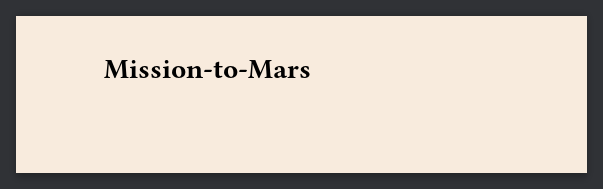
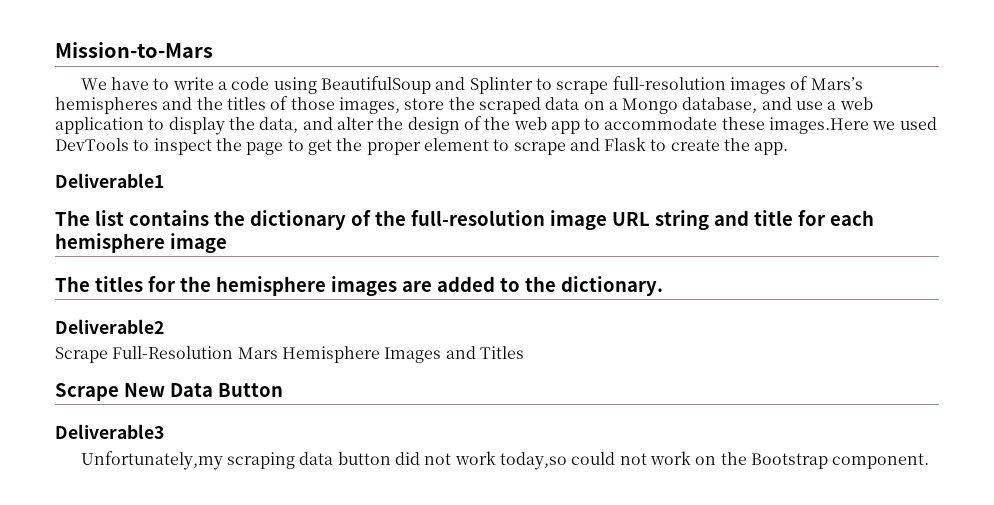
(311, 69) none -> [80,76,863,94] [55,96,873,114] [55,116,937,135] [55,137,789,155] [55,173,164,188] [55,210,874,230] [55,233,227,253] [55,276,663,296] [55,319,164,334] [55,346,524,363] [55,383,283,401] [55,424,164,439] [80,451,930,470] // We have to write a code using BeautifulSoup and Splinter to scrape full-resolution images of Mars’s hemispheres and the titles of those images, store the scraped data on a Mongo database, and use a web application to display the data, and alter the design of the web app to accommodate these images.Here we used DevTools to inspect the page to get the proper element to scrape and Flask to create the app. // Deliverable1 // The list contains the dictionary of the full-resolution image URL string and title for each hemisphere image // The titles for the hemisphere images are added to the dictionary. // Deliverable2 // Scrape Full-Resolution Mars Hemisphere Images and Titles // Scrape New Data Button // Deliverable3 // Unfortunately,my scraping data button did not work today,so could not work on the Bootstrap component.

